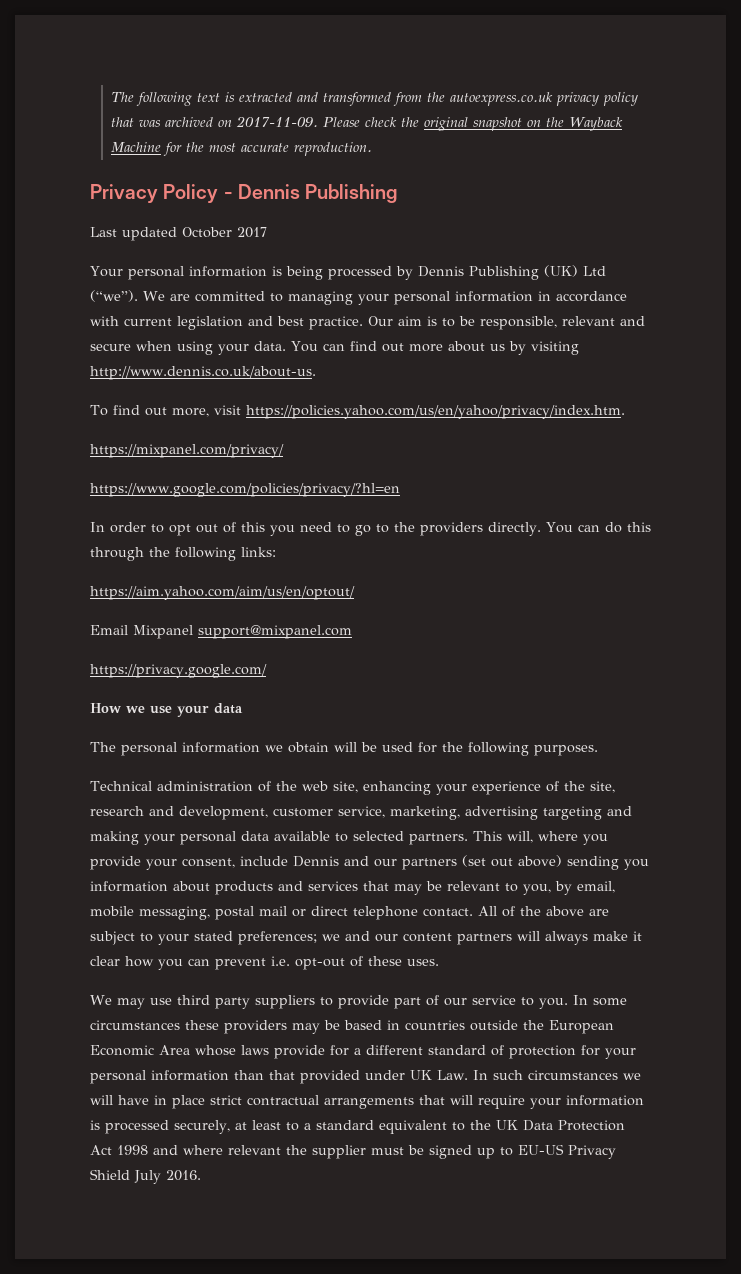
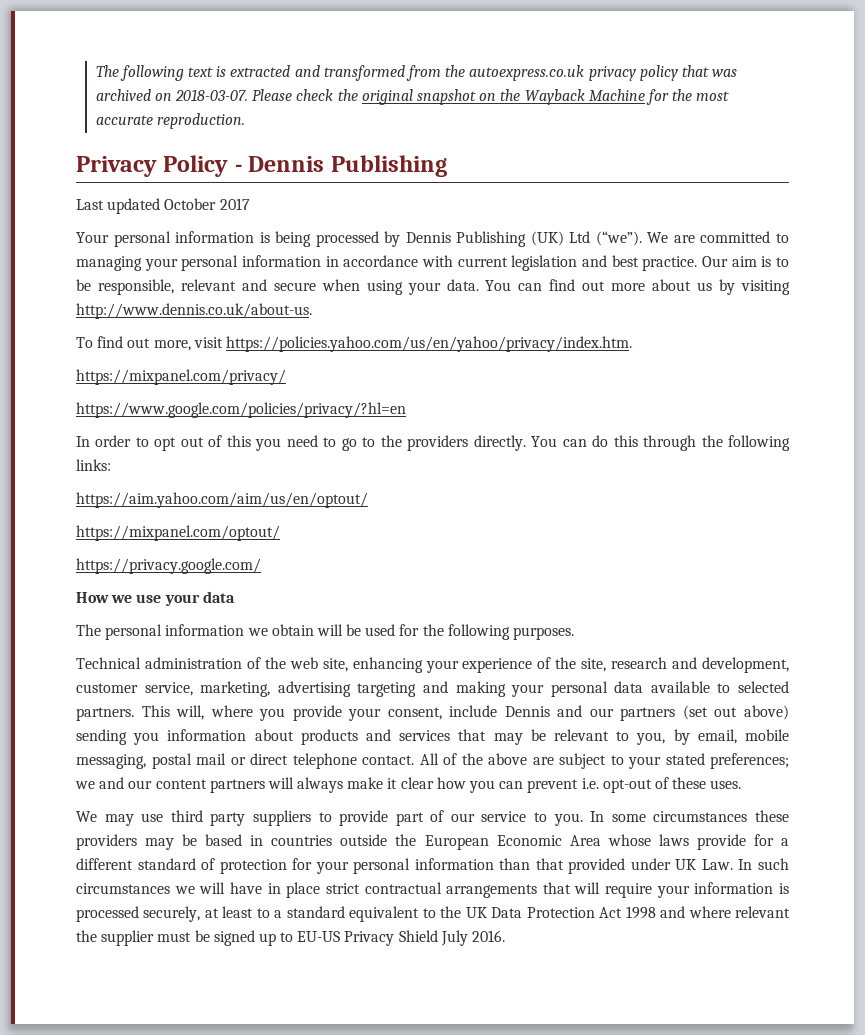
[235,116,318,127] 2017-11-09. -> [175,89,249,101] 2018-03-07.
[90,625,352,639] Email Mixpanel support@mixpanel.com -> [76,525,280,541] https://mixpanel.com/optout/

